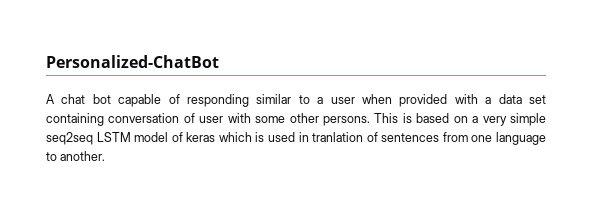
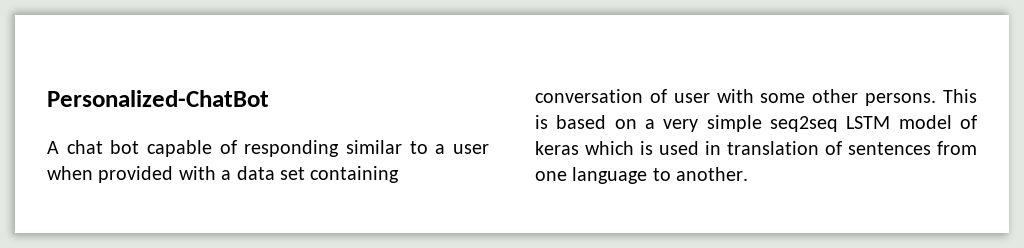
[312,132,364,142] tranlation -> [727,141,819,155] translation

